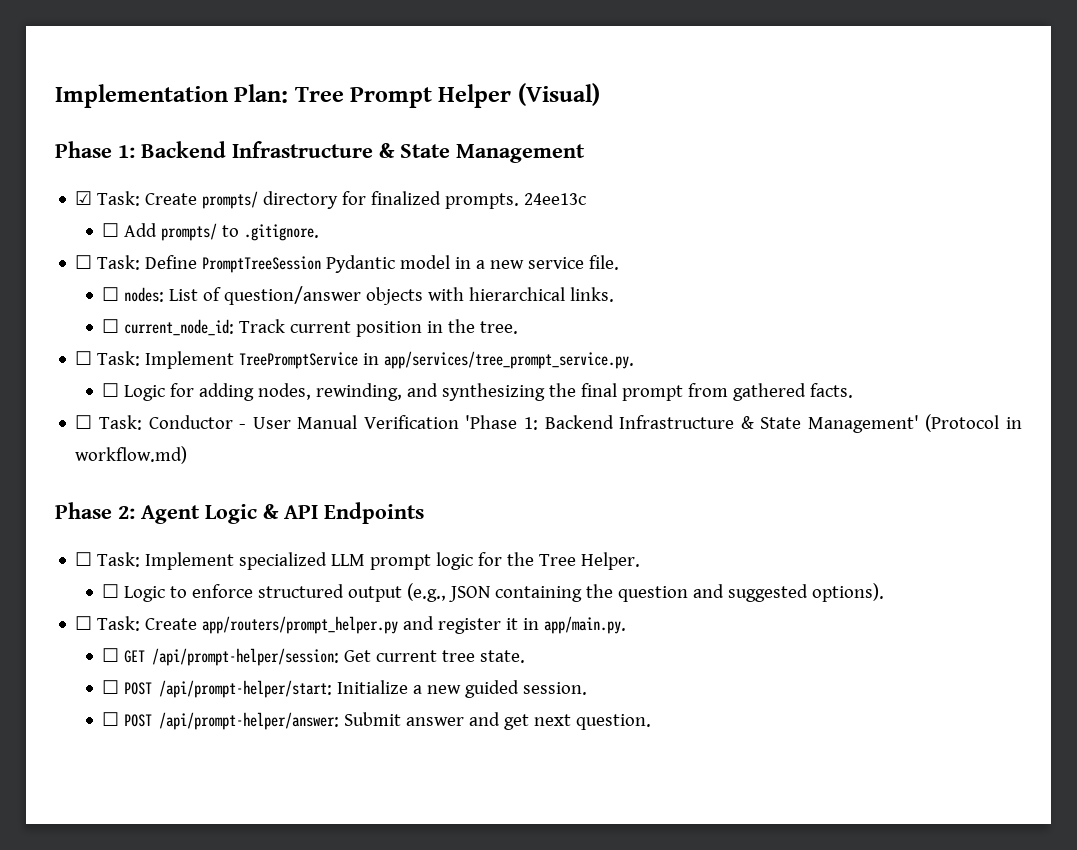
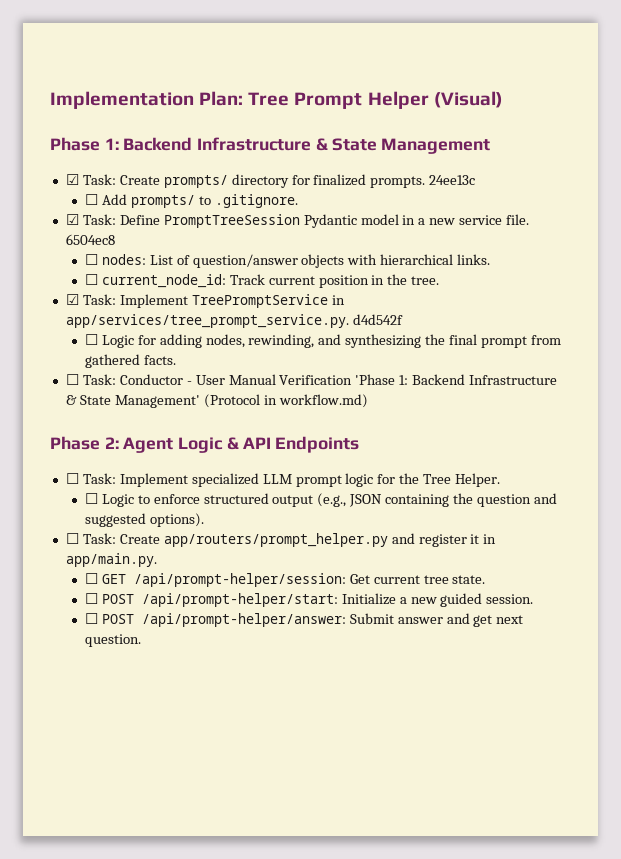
[75,255,93,269] ☐ -> [65,214,79,225] ☑
(620, 262) none -> [65,234,115,245] 6504ec8
[75,351,93,365] ☐ -> [65,294,79,305] ☑
(635, 360) none -> [352,314,403,325] d4d542f

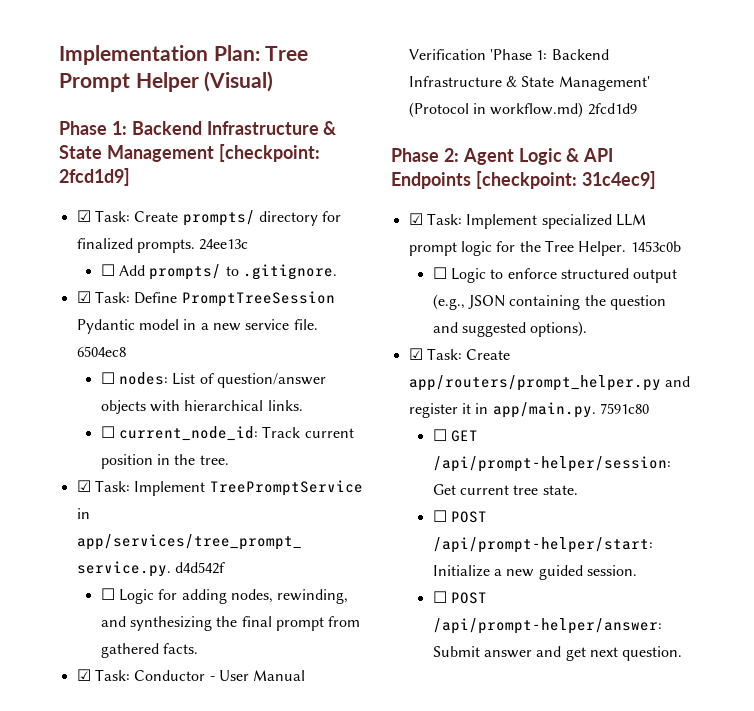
(491, 146) none -> [218,144,320,162] [59,168,130,186] [checkpoint: 2fcd1d9]
[65,374,79,385] ☐ -> [76,669,91,681] ☑
(368, 401) none -> [587,103,637,115] 2fcd1d9
[65,473,79,484] // ☐ -> [475,171,656,189] [408,213,423,225] [checkpoint: 31c4ec9] // ☑
(501, 480) none -> [630,241,681,252] 1453c0b
[65,533,79,544] ☐ -> [408,348,423,360] ☑
(157, 560) none -> [599,403,649,414] 7591c80

